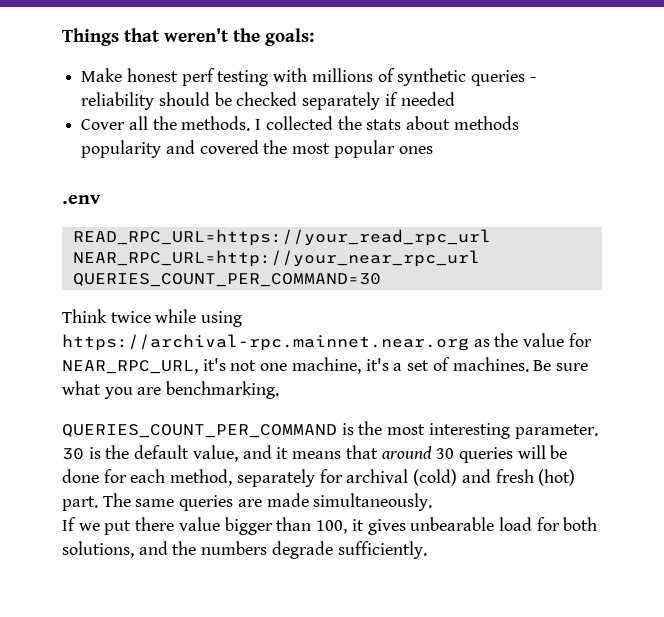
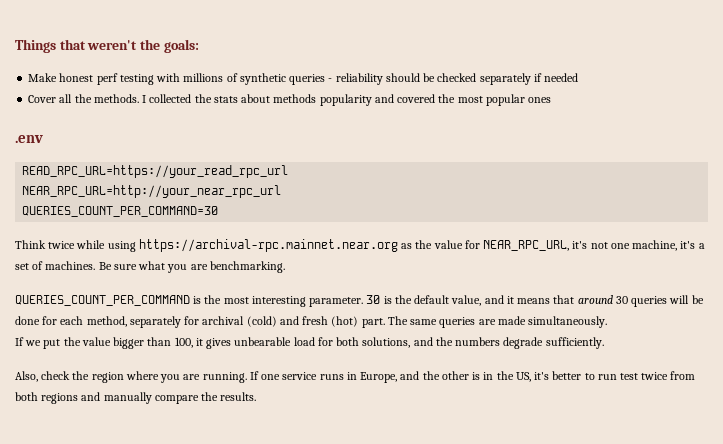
[135,517,175,531] there -> [63,337,81,346] the
(427, 550) none -> [15,371,696,383] [15,392,257,404] // Also, check the region where you are running. If one service runs in Europe, and the other is in the US, it's better to run test twice from both regions and manually compare the results.

